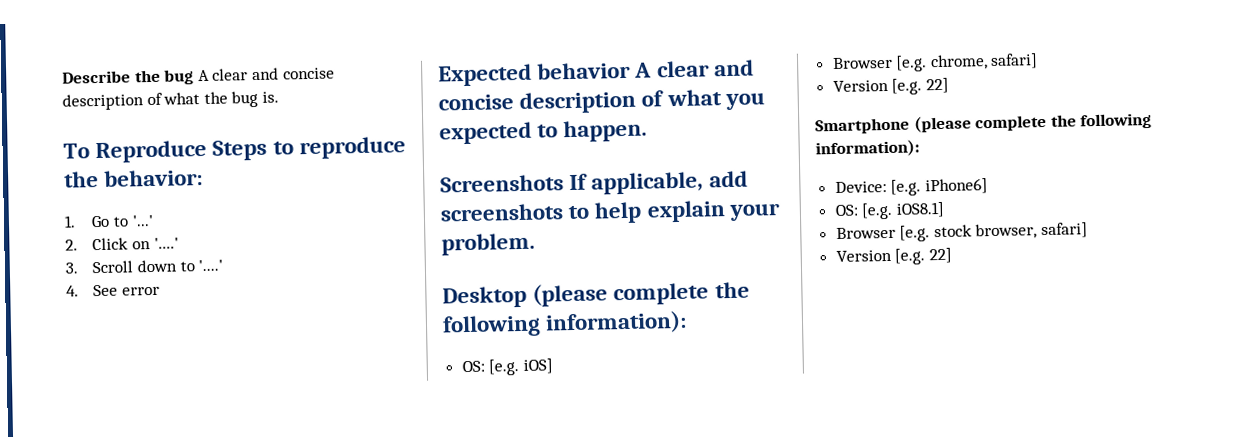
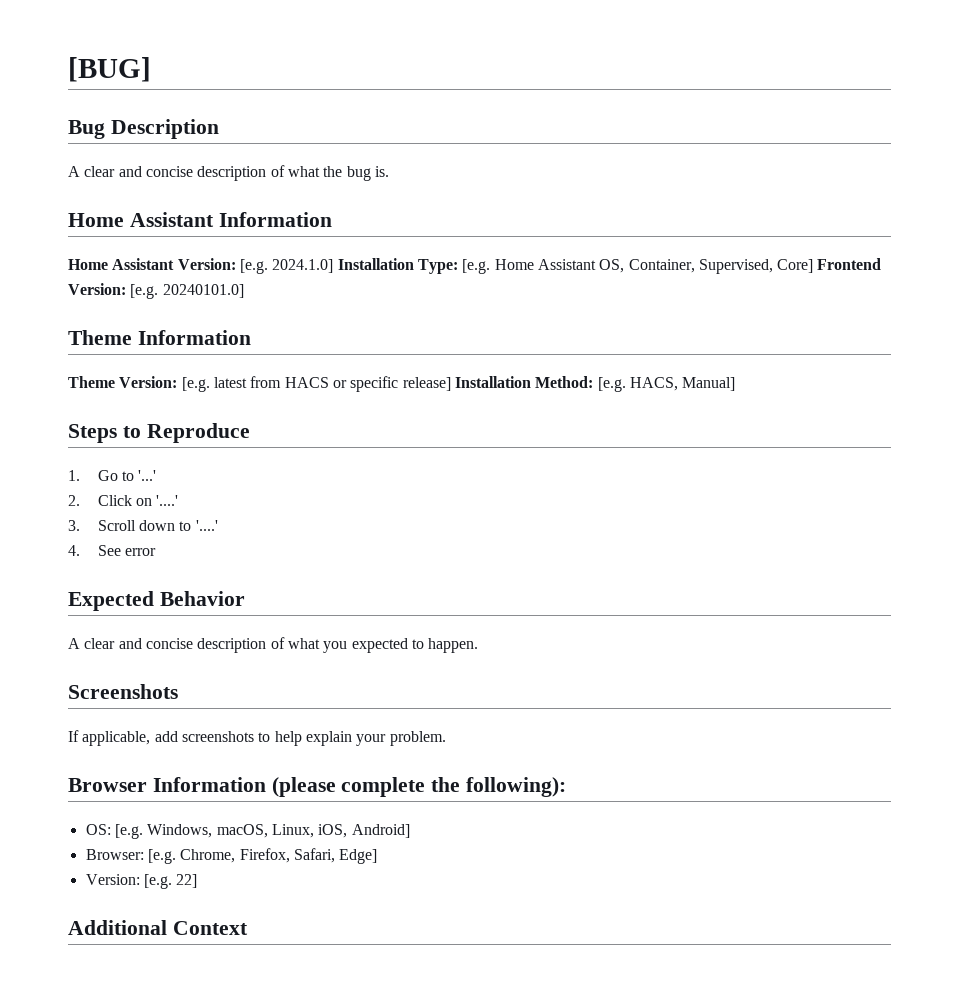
[62,69,195,85] Describe the bug -> [68,57,151,82] [68,119,219,139] [BUG] // Bug Description //
[63,136,406,164] [64,169,204,188] To Reproduce Steps to reproduce the behavior: -> [68,212,332,227] [68,258,882,274] [68,283,244,299] [68,330,251,345] [68,376,736,392] [68,423,250,443] Home Assistant Information // Home Assistant Version: [e.g. 2024.1.0] Installation Type: [e.g. Home Assistant OS, Container, Supervised, Core] Frontend Version: [e.g. 20240101.0] // Theme Information // Theme Version: [e.g. latest from HACS or specific release] Installation Method: [e.g. HACS, Manual] // Steps to Reproduce
[537,61,632,80] behavior -> [159,591,245,606] Behavior //
(564, 183) none -> (178, 691) //
[442,281,750,309] [442,310,688,338] [461,358,553,376] [831,53,1039,72] [832,77,949,95] [815,112,1153,135] [815,139,920,158] [834,178,988,196] [834,201,945,220] [835,222,1089,242] [835,247,952,265] Desktop (please complete the following information): // OS: [e.g. iOS] // Browser [e.g. chrome, safari] // Version [e.g. 22] // Smartphone (please complete the following information): // Device: [e.g. iPhone6] // OS: [e.g. iOS8.1] // Browser [e.g. stock browser, safari] // Version [e.g. 22] -> [68,777,567,797] [85,824,410,839] [85,848,378,864] [85,874,198,889] [68,920,248,935] Browser Information (please complete the following): // OS: [e.g. Windows, macOS, Linux, iOS, Android] // Browser: [e.g. Chrome, Firefox, Safari, Edge] // Version: [e.g. 22] // Additional Context

